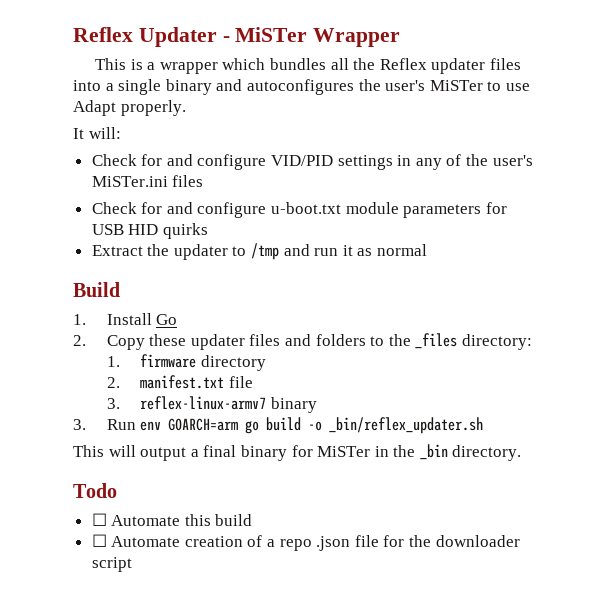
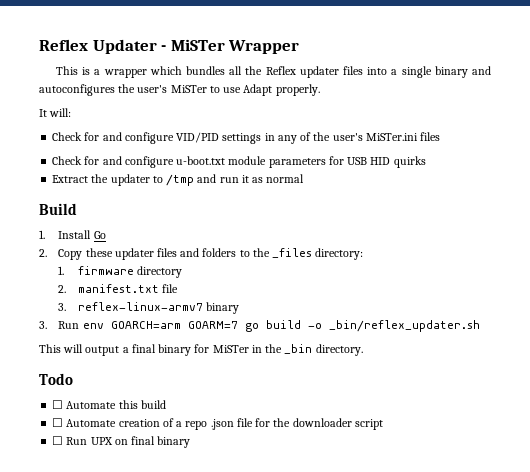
(239, 424) none -> [187,321,238,329] GOARM=7
(132, 564) none -> [52,436,191,448] // ☐ Run UPX on final binary

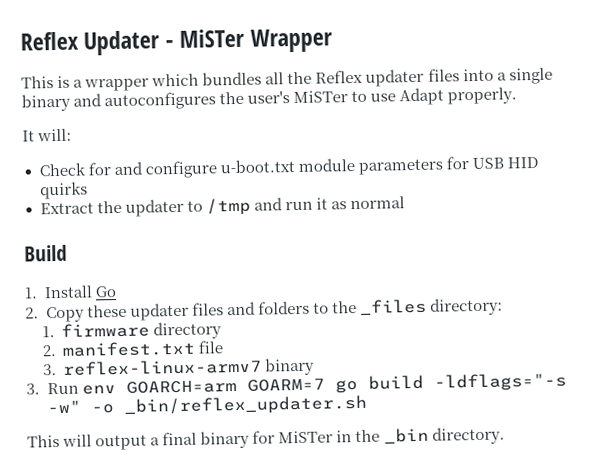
[52,132,441,144] // Check for and configure VID/PID settings in any of the user's MiSTer.ini files -> (73, 135) none
(301, 324) none -> [433,372,567,392] [46,400,81,414] -ldflags="-s -w"
[39,373,73,385] [52,400,166,409] [52,418,383,430] [52,436,191,448] // Todo // ☐ Automate this build // ☐ Automate creation of a repo .json file for the downloader script // ☐ Run UPX on final binary -> (505, 435) none

